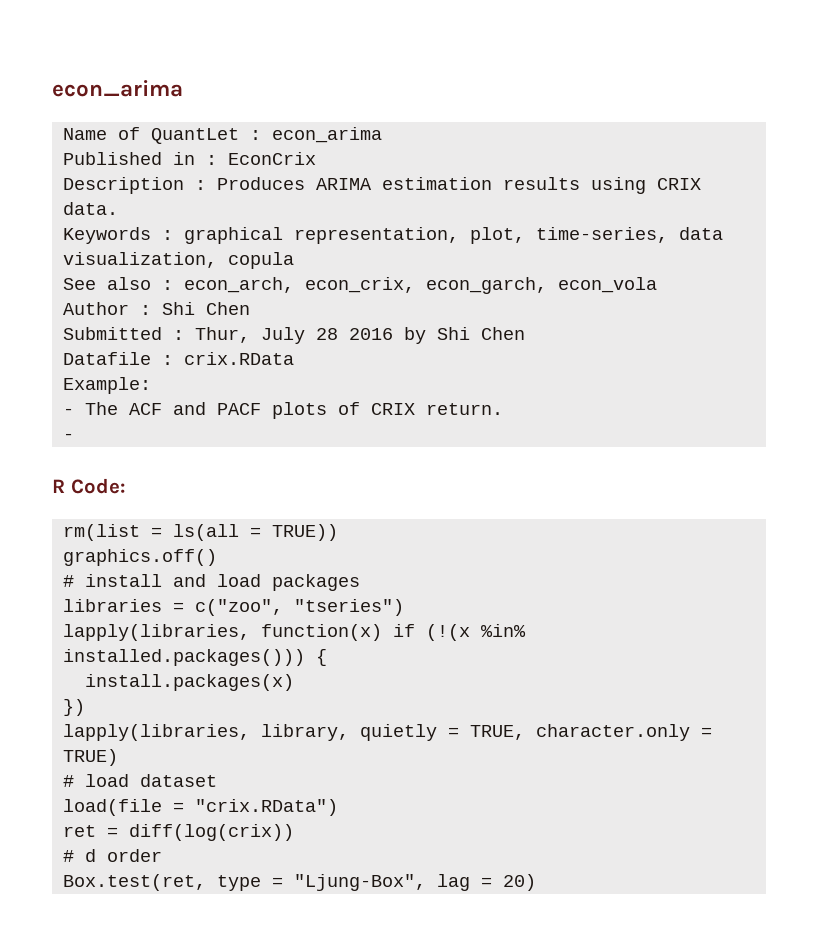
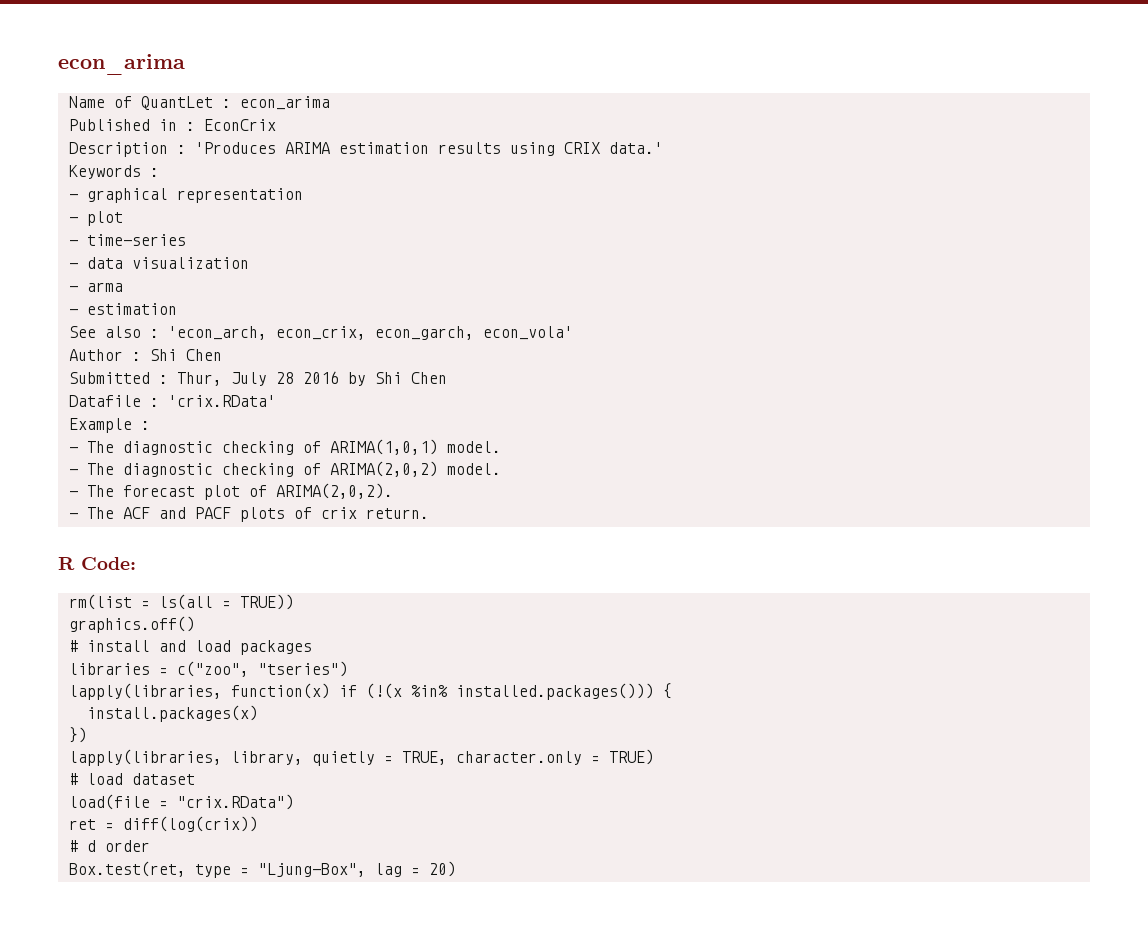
[216,177,305,190] Produces -> [194,142,276,154] 'Produces
[62,202,118,215] data. -> [608,142,663,154] data.'
[183,227,723,244] [62,252,294,269] graphical representation, plot, time-series, data visualization, copula -> [68,188,303,203] [68,211,123,226] [68,234,186,246] [68,257,249,269] [68,282,123,292] [68,303,177,315] // - graphical representation // - plot // - time-series // - data visualization // - arma // - estimation
[183,277,294,293] econ_arch, -> [167,326,267,340] 'econ_arch,
[557,277,657,293] econ_vola -> [482,326,573,340] econ_vola'
[183,352,294,365] [62,377,151,394] crix.RData // Example: -> [167,395,276,407] [68,418,150,433] [68,439,501,455] [68,461,501,477] [68,483,393,500] 'crix.RData' // Example : // - The diagnostic checking of ARIMA(1,0,1) model. // - The diagnostic checking of ARIMA(2,0,2) model. // - The forecast plot of ARIMA(2,0,2).
[370,403,415,415] CRIX -> [320,507,357,519] crix
[62,433,74,440] // - -> (429, 513) none

